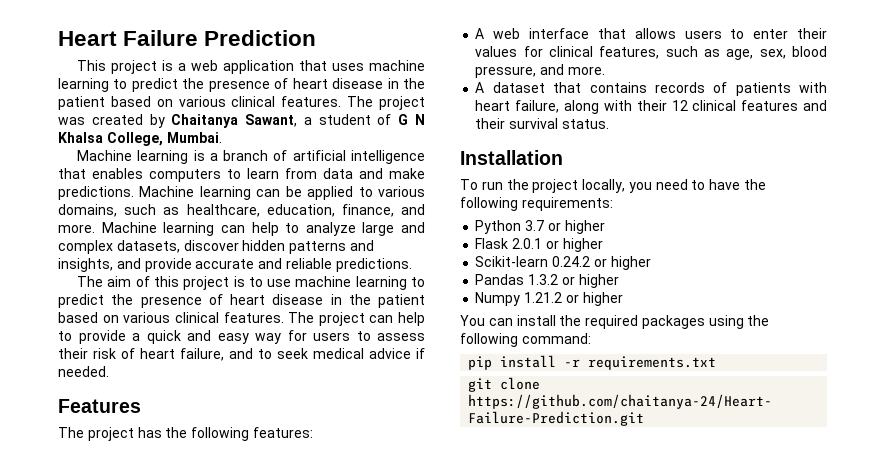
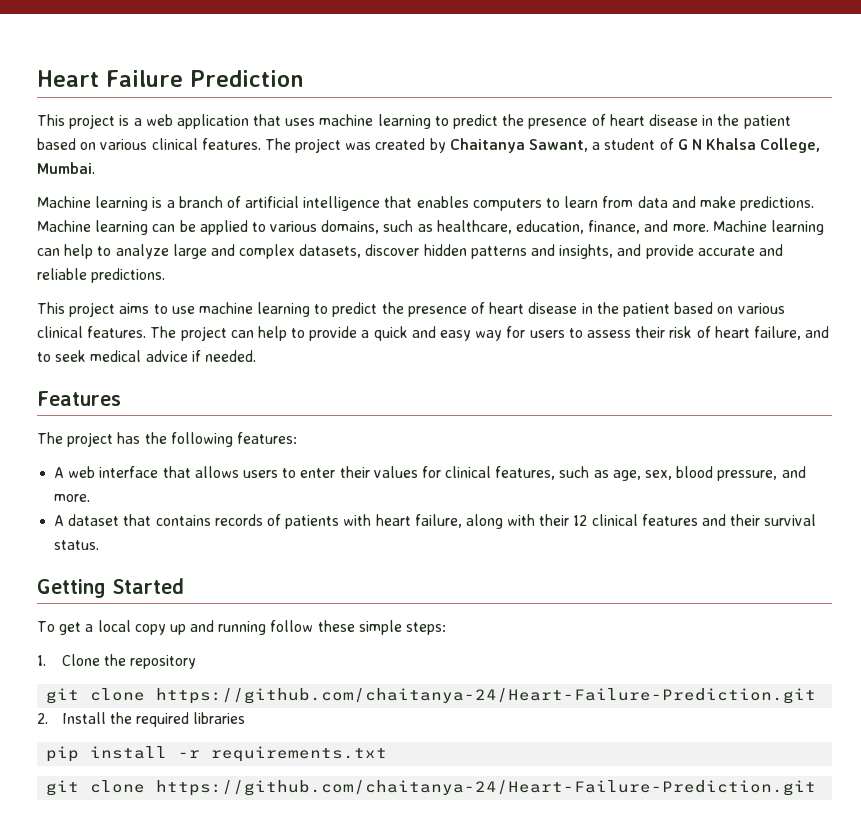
[77,276,245,290] The aim of this project is -> [37,302,150,317] This project aims
[460,150,563,165] Installation -> [37,578,184,598] Getting Started
[481,179,767,193] [460,197,613,211] [475,220,605,234] [475,238,603,252] [475,256,651,270] [475,274,619,288] [475,292,623,306] [460,315,770,329] [460,333,591,347] run the project locally, you need to have the following requirements: // Python 3.7 or higher // Flask 2.0.1 or higher // Scikit-learn 0.24.2 or higher // Pandas 1.3.2 or higher // Numpy 1.21.2 or higher // You can install the required packages using the following command: -> [59,620,447,635] [37,654,197,669] [46,688,817,704] [37,712,246,727] get a local copy up and running follow these simple steps: // 1. Clone the repository // git clone https://github.com/chaitanya-24/Heart-Failure-Prediction.git // 2. Install the required libraries

